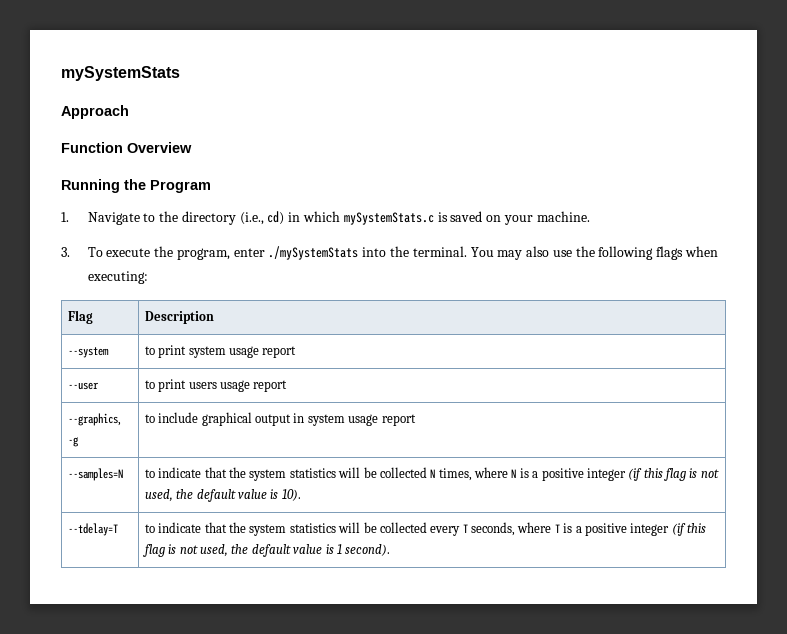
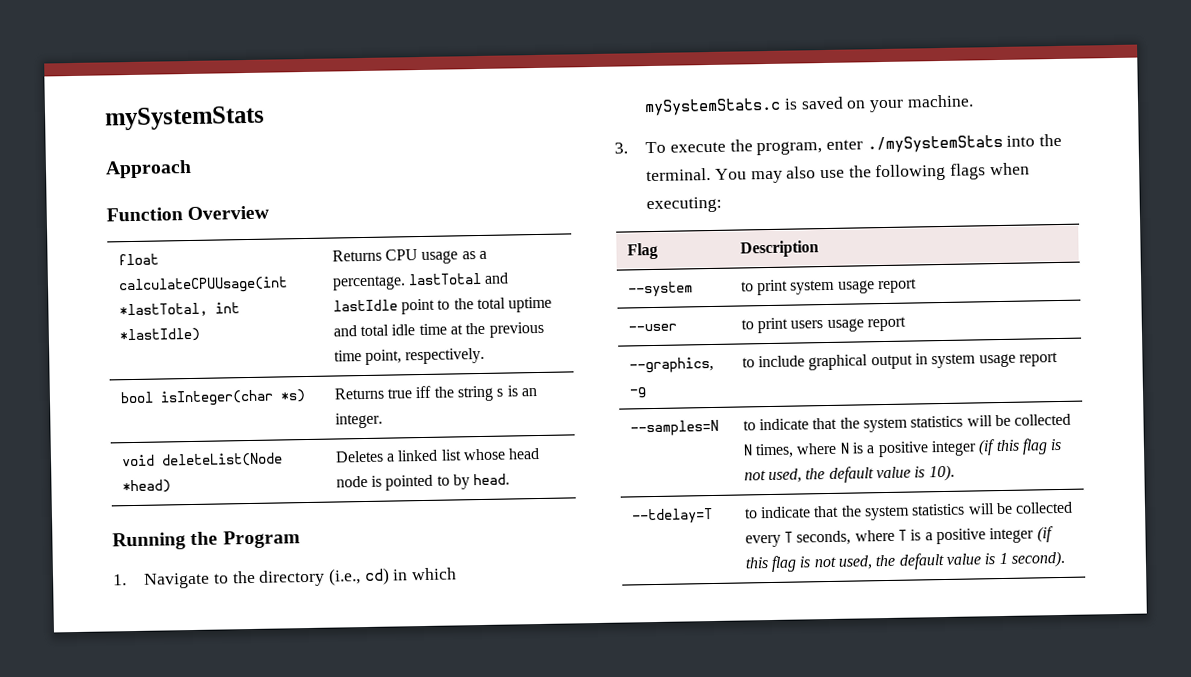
(192, 147) none -> [117,253,159,266] [117,276,288,295] [118,302,240,318] [118,327,200,343] [331,249,487,264] [331,272,510,291] [332,296,553,315] [332,321,544,338] [333,347,486,365] [119,389,306,407] [333,385,537,402] [334,412,383,429] [120,452,283,468] [121,479,171,494] [334,447,541,463] [335,473,511,491] // float calculateCPUUsage(int *lastTotal, int *lastIdle) | Returns CPU usage as a percentage. lastTotal and lastIdle point to the total uptime and total idle time at the previous time point, respectively. // bool isInteger(char *s) | Returns true iff the string s is an integer. // void deleteList(Node *head) | Deletes a linked list whose head node is pointed to by head.

